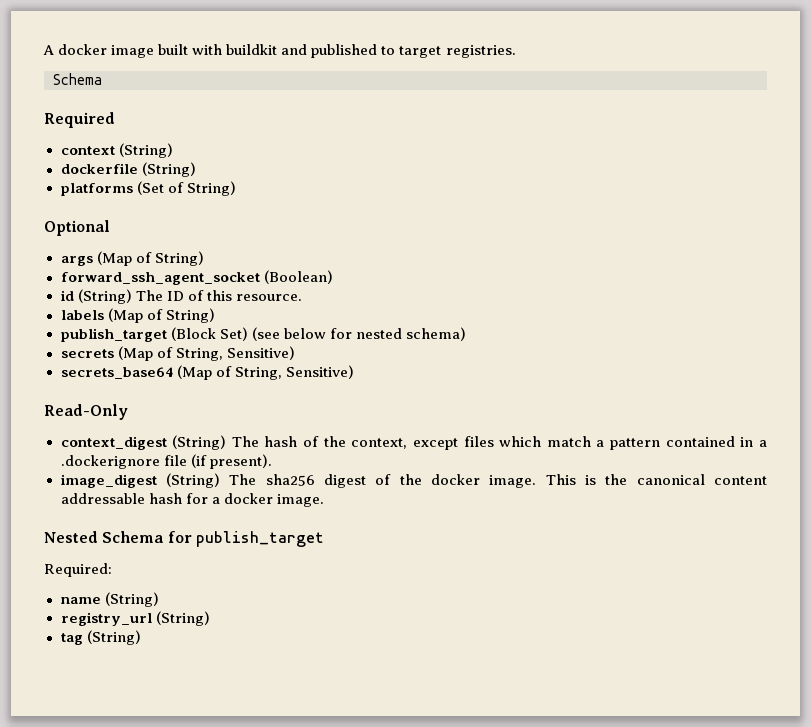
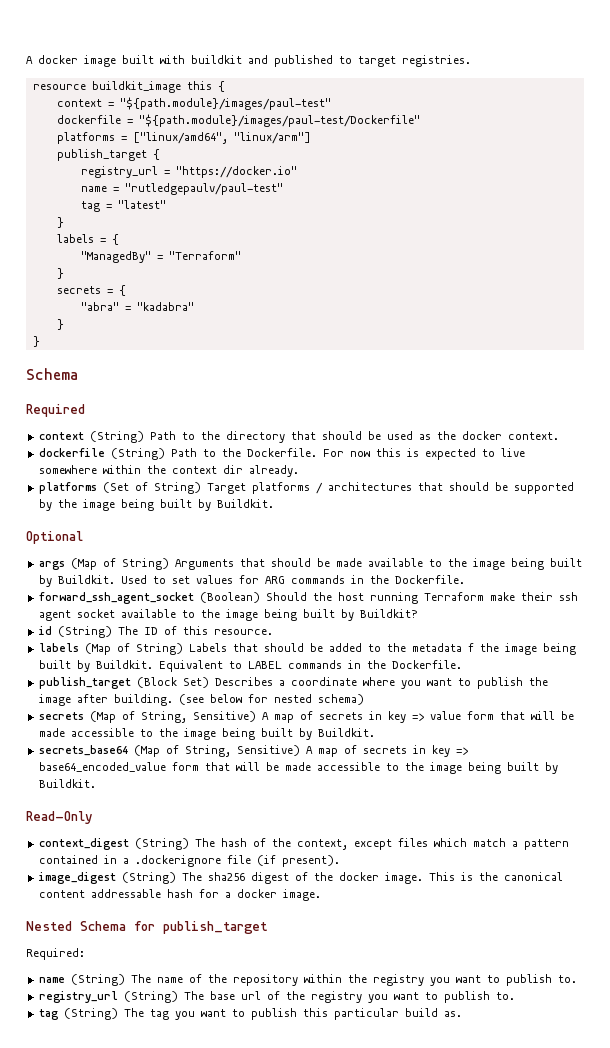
[53,73,103,85] [44,112,115,128] [60,143,173,158] [60,162,196,177] [60,181,236,196] Schema // Required // context (String) // dockerfile (String) // platforms (Set of String) -> [32,81,225,93] [56,97,331,110] [56,114,420,127] [56,132,311,144] [56,149,160,161] [80,166,297,178] [80,183,283,195] [80,200,166,212] [56,217,64,228] [56,234,119,245] [80,251,241,263] [56,268,64,279] [56,285,126,296] [80,302,194,311] [56,319,64,330] [32,336,40,347] [26,368,78,380] [26,404,85,417] [38,431,559,443] [38,448,525,460] [38,465,299,477] [38,482,574,494] [38,499,274,511] resource buildkit_image this { // context = "${path.module}/images/paul-test" // dockerfile = "${path.module}/images/paul-test/Dockerfile" // platforms = ["linux/amd64", "linux/arm"] // publish_target { // registry_url = "https://docker.io" // name = "rutledgepaulv/paul-test" // tag = "latest" // } // labels = { // "ManagedBy" = "Terraform" // } // secrets = { // "abra" = "kadabra" // } // } // Schema // Required // context (String) Path to the directory that should be used as the docker context. // dockerfile (String) Path to the Dockerfile. For now this is expected to live somewhere within the context dir already. // platforms (Set of String) Target platforms / architectures that should be supported by the image being built by Buildkit.
[60,270,333,285] // forward_ssh_agent_socket (Boolean) -> [174,558,582,570] [38,575,465,587] [38,592,578,604] [38,609,418,621] Arguments that should be made available to the image being built by Buildkit. Used to set values for ARG commands in the Dockerfile. // forward_ssh_agent_socket (Boolean) Should the host running Terraform make their ssh agent socket available to the image being built by Buildkit?
[60,327,248,342] // publish_target (Block Set) -> [188,643,576,655] [38,660,462,672] [38,677,548,689] [38,694,173,706] Labels that should be added to the metadata f the image being built by Buildkit. Equivalent to LABEL commands in the Dockerfile. // publish_target (Block Set) Describes a coordinate where you want to publish the image after building.
(295, 353) none -> [261,711,574,723] [38,728,375,740] A map of secrets in key => value form that will be made accessible to the image being built by Buildkit.
(354, 372) none -> [305,745,468,757] [38,762,558,774] [38,779,96,788] A map of secrets in key => base64_encoded_value form that will be made accessible to the image being built by Buildkit.
[60,611,210,626] [60,630,141,645] // registry_url (String) // tag (String) -> [130,974,577,986] [38,991,515,1003] [38,1008,462,1020] The name of the repository within the registry you want to publish to. // registry_url (String) The base url of the registry you want to publish to. // tag (String) The tag you want to publish this particular build as.

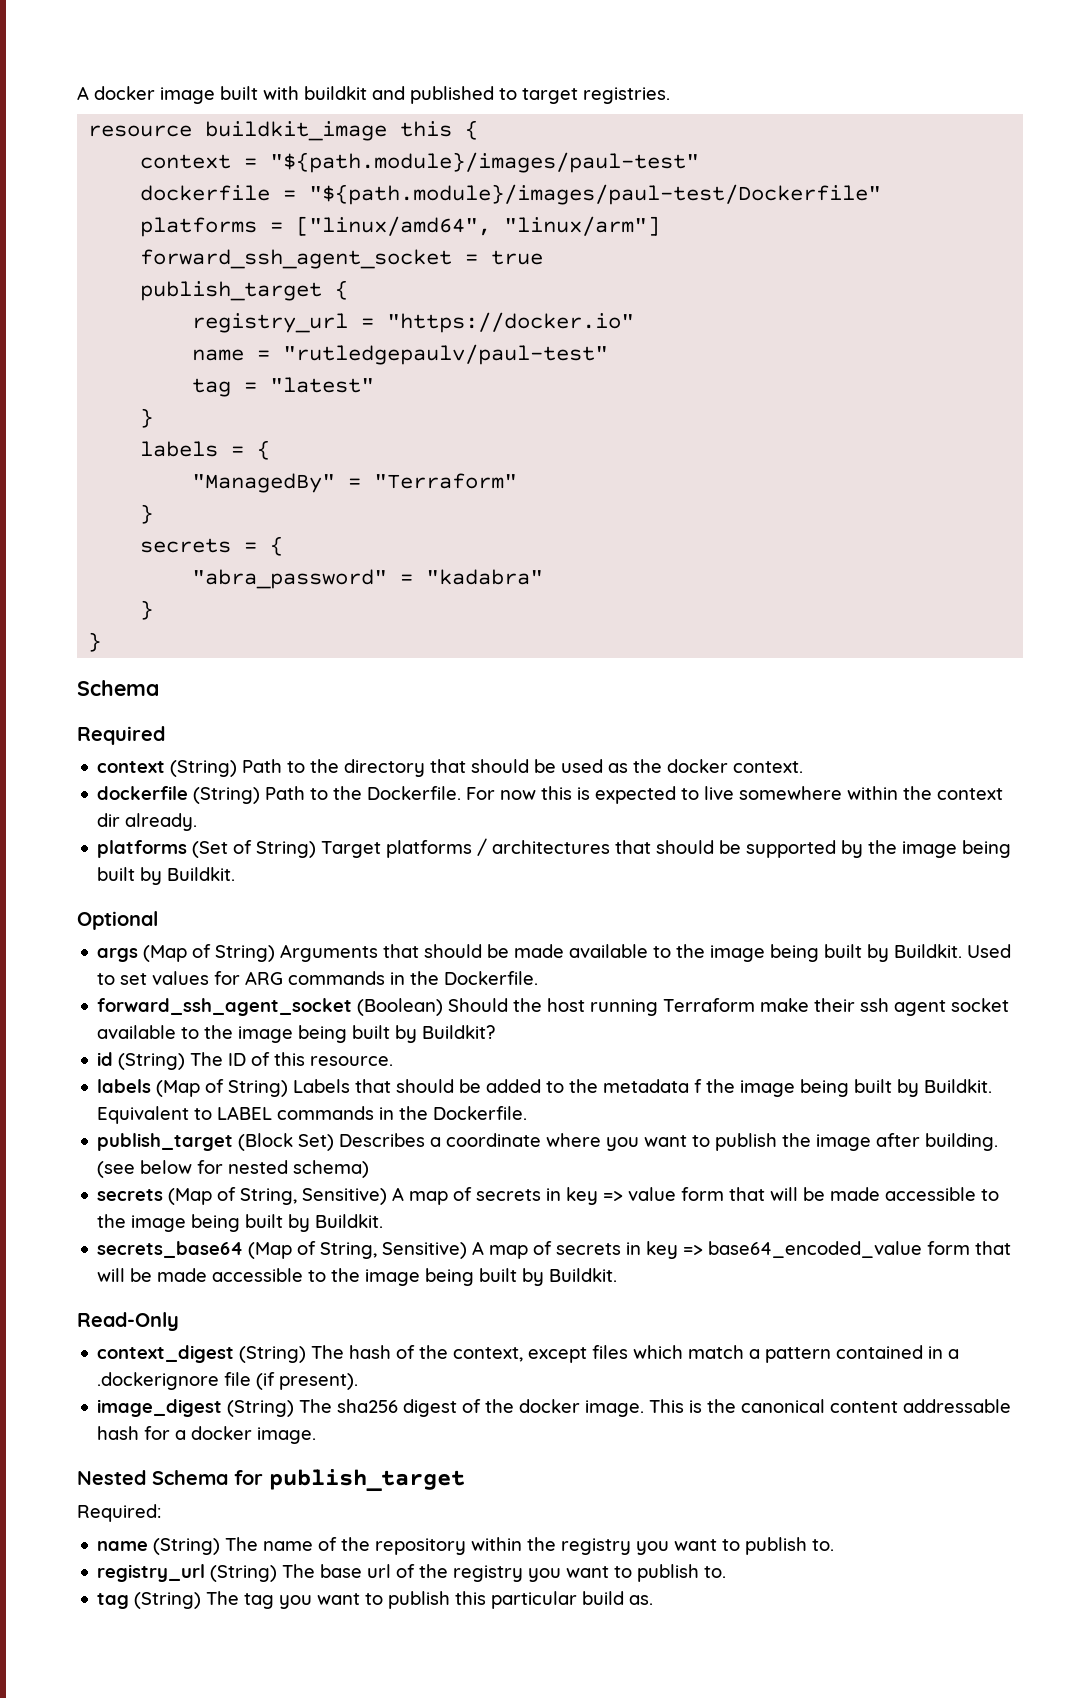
(311, 138) none -> [140,249,544,269] // forward_ssh_agent_socket = true
[80,302,119,311] "abra" -> [192,569,388,589] "abra_password"

